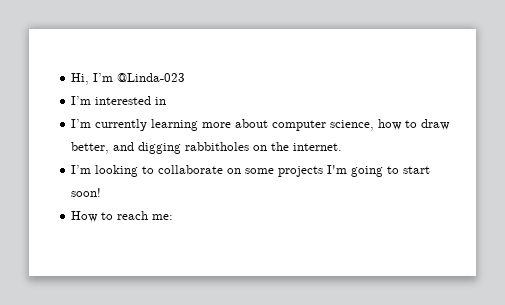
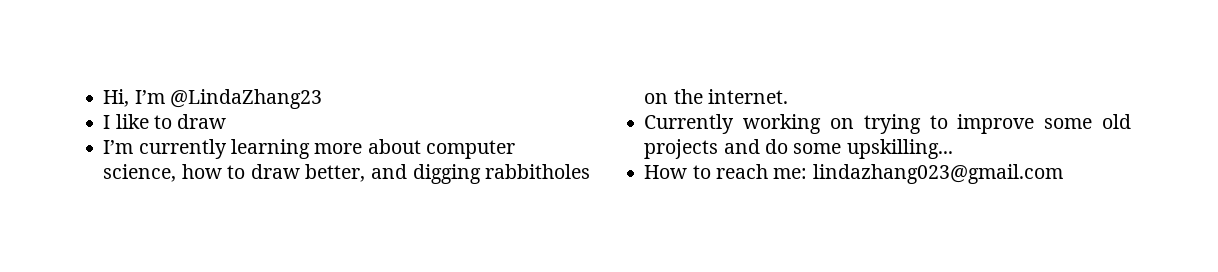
[117,73,186,82] [71,96,167,105] @Linda-023 // I’m interested in -> [169,89,322,109] [103,114,227,129] @LindaZhang23 // I like to draw
[71,165,431,177] [71,188,102,197] I’m looking to collaborate on some projects I'm going to start soon! -> [644,114,1131,134] [644,139,953,159] Currently working on trying to improve some old projects and do some upskilling...
(174, 217) none -> [812,164,1063,184] lindazhang023@gmail.com

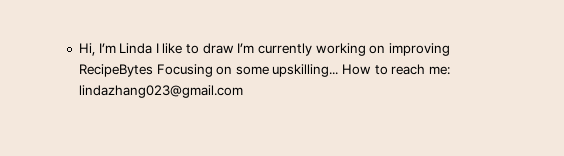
[169,89,322,109] @LindaZhang23 // -> [119,43,153,54] Linda
(227, 121) // -> (234, 48) none
[230,139,515,159] [103,164,590,184] [644,89,788,104] [644,114,1131,134] [644,139,788,159] learning more about computer science, how to draw better, and digging rabbitholes on the internet. // Currently working on trying to improve some old projects and do -> [315,43,450,56] [78,64,233,77] working on improving RecipeBytes Focusing on
(953, 149) // -> (339, 70) none

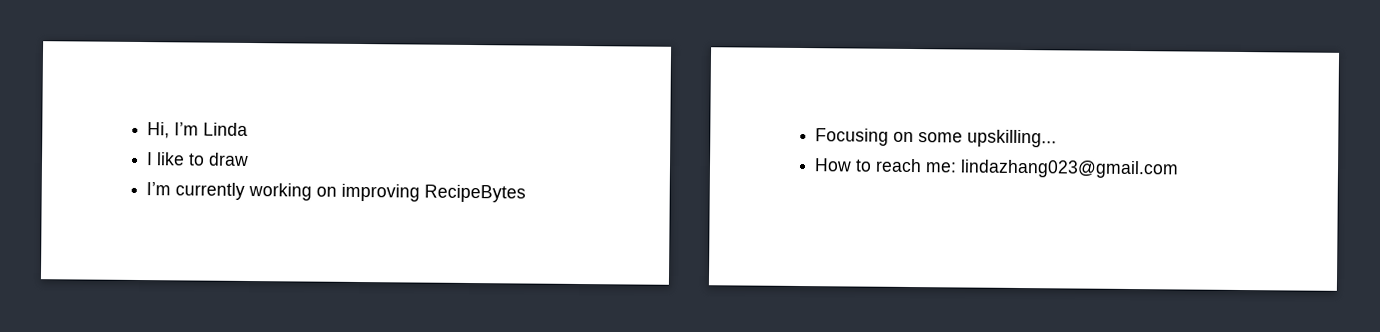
(153, 48) none -> (249, 129) //
(234, 48) none -> (250, 159) //
(153, 70) none -> (527, 193) //
(339, 70) none -> (1058, 138) //

